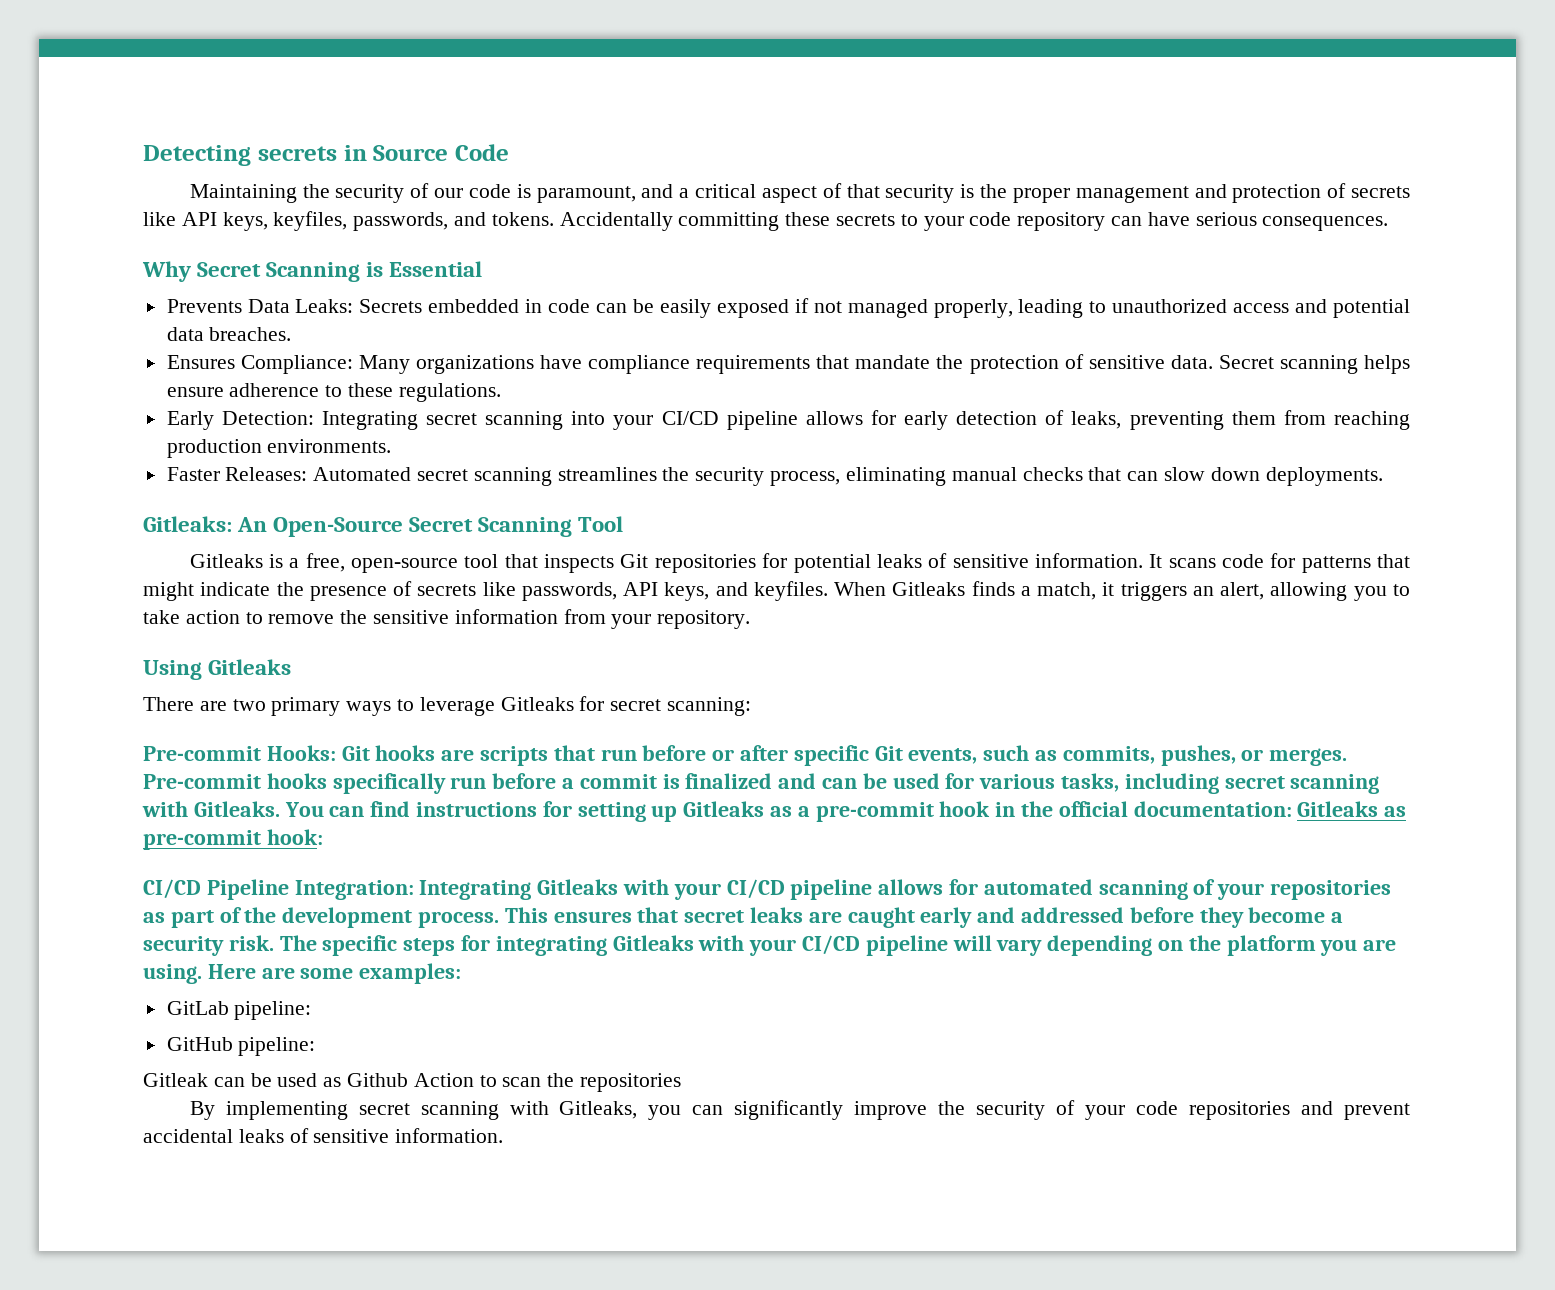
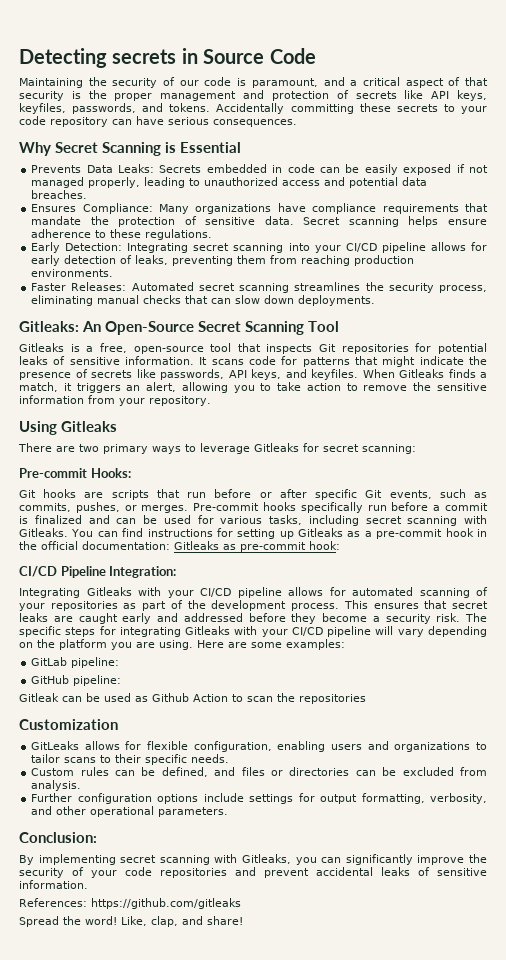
(336, 753) none -> (131, 473) //
(414, 890) none -> (177, 572) //
(682, 1082) none -> [19,719,118,730] [31,741,488,752] [31,754,230,765] [31,767,487,777] [31,780,82,791] [31,793,488,804] [31,806,229,817] [19,832,97,843] // Customization // GitLeaks allows for flexible configuration, enabling users and organizations to tailor scans to their specific needs. // Custom rules can be defined, and files or directories can be excluded from analysis. // Further configuration options include settings for output formatting, verbosity, and other operational parameters. // Conclusion:
(504, 1135) none -> [19,898,241,909] [19,916,243,927] // References: https://github.com/gitleaks // Spread the word! Like, clap, and share!

